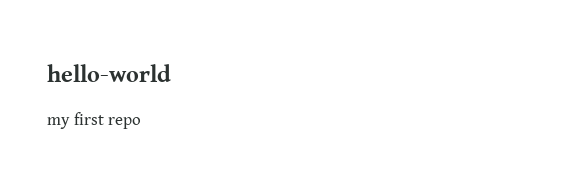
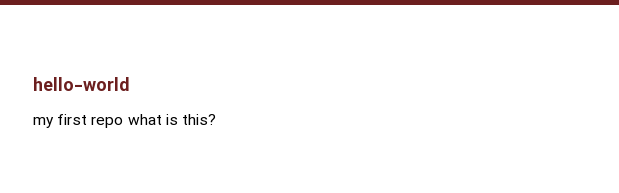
(142, 123) none -> [127,114,216,125] what is this?

